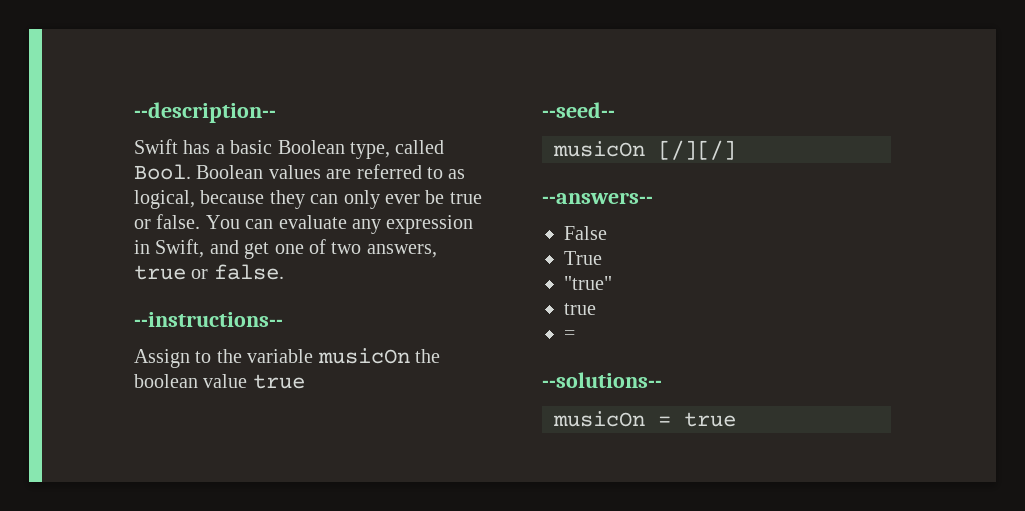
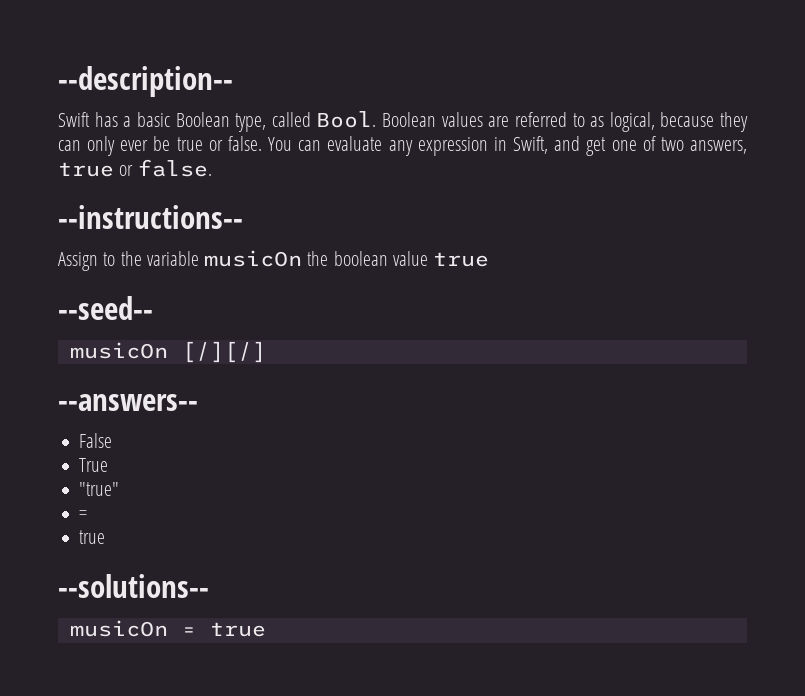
[564,303,596,315] [564,330,575,340] // true // = -> [79,510,88,520] [79,530,106,544] // = // true

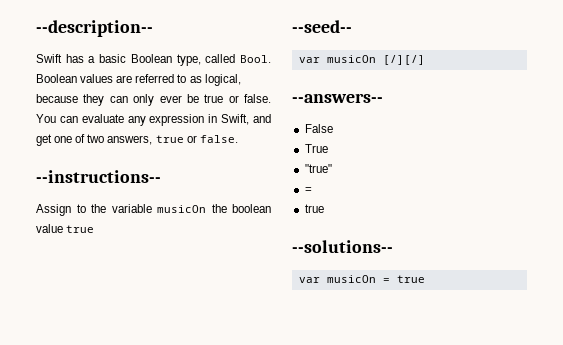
(153, 308) none -> [298,57,320,63] var
(209, 586) none -> [298,277,320,283] var

